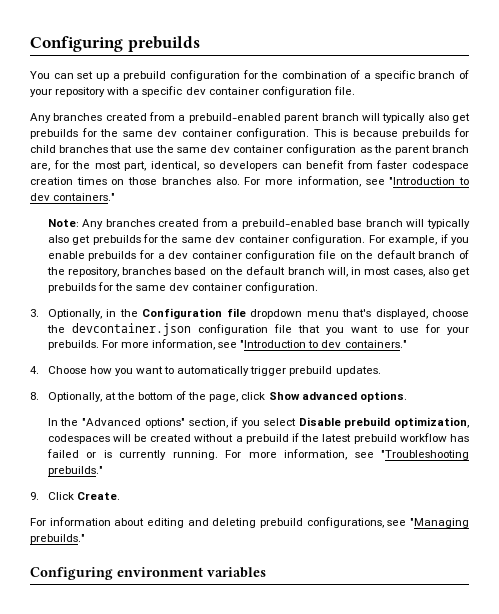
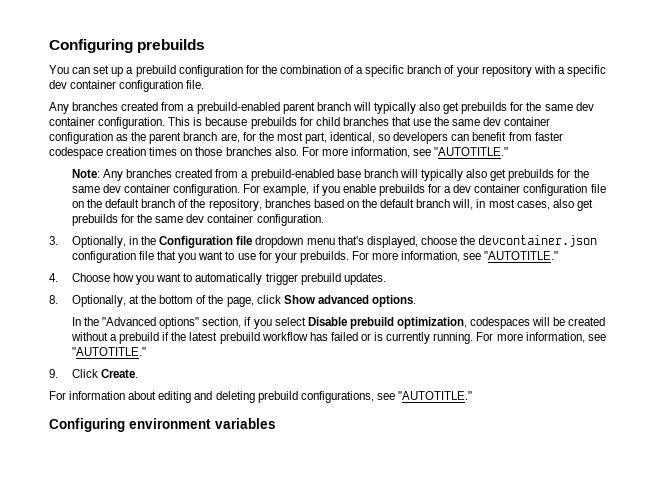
[389,177,469,185] [30,193,116,201] "Introduction to dev containers." -> [434,147,509,156] "AUTOTITLE."
[240,340,407,348] "Introduction to dev containers." -> [484,251,559,260] "AUTOTITLE."
[381,450,469,460] [47,466,103,476] "Troubleshooting prebuilds." -> [71,347,146,356] "AUTOTITLE."
[410,518,469,528] [30,534,85,544] "Managing prebuilds." -> [397,391,472,400] "AUTOTITLE."

